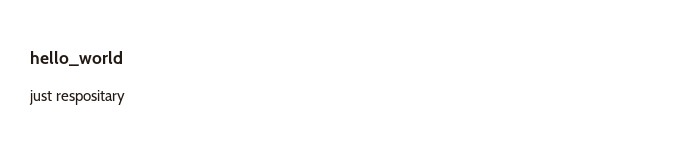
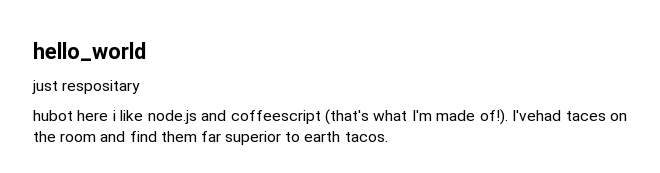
(126, 97) none -> [33,109,628,125] [33,131,388,145] // hubot here i like node.js and coffeescript (that's what I'm made of!). I'vehad taces on the room and find them far superior to earth tacos.

